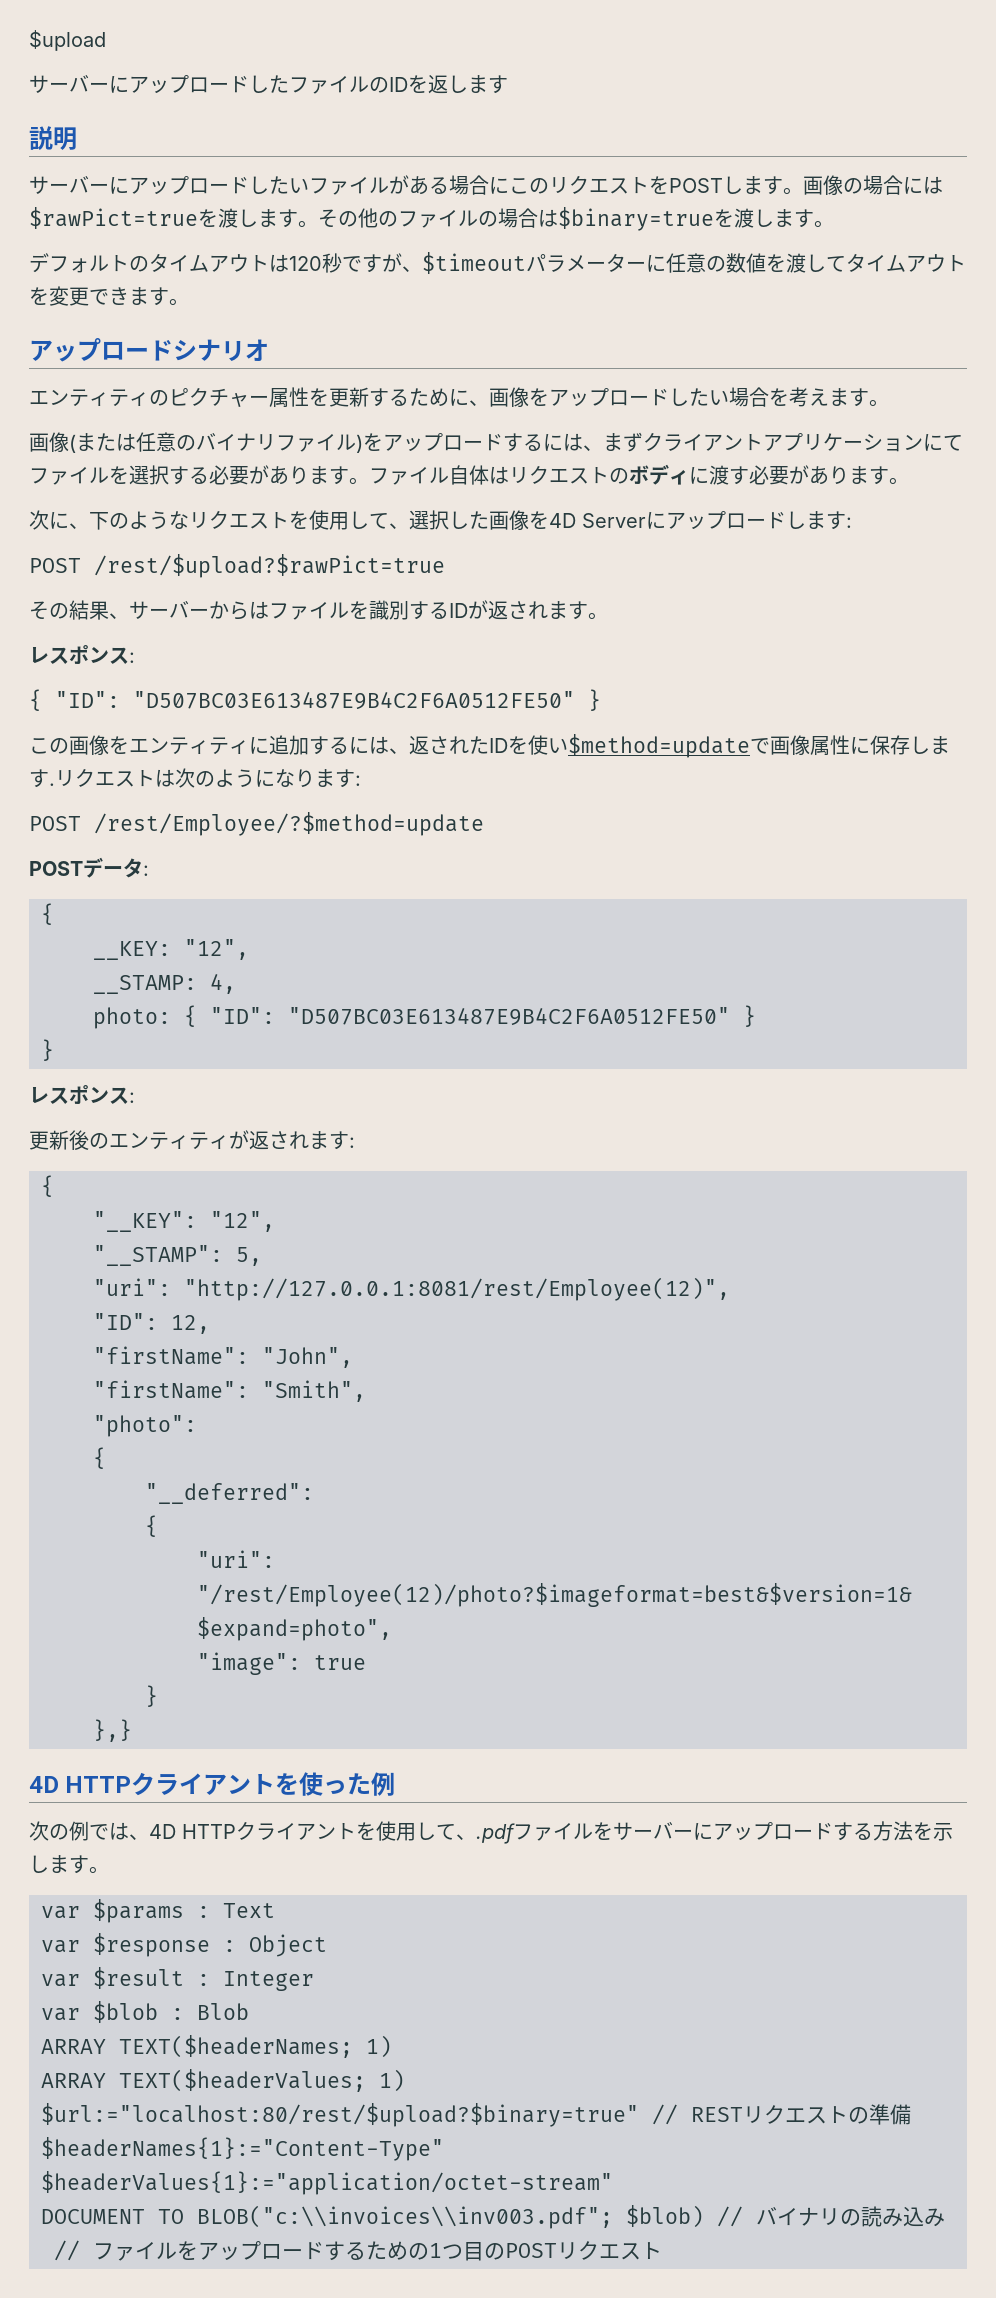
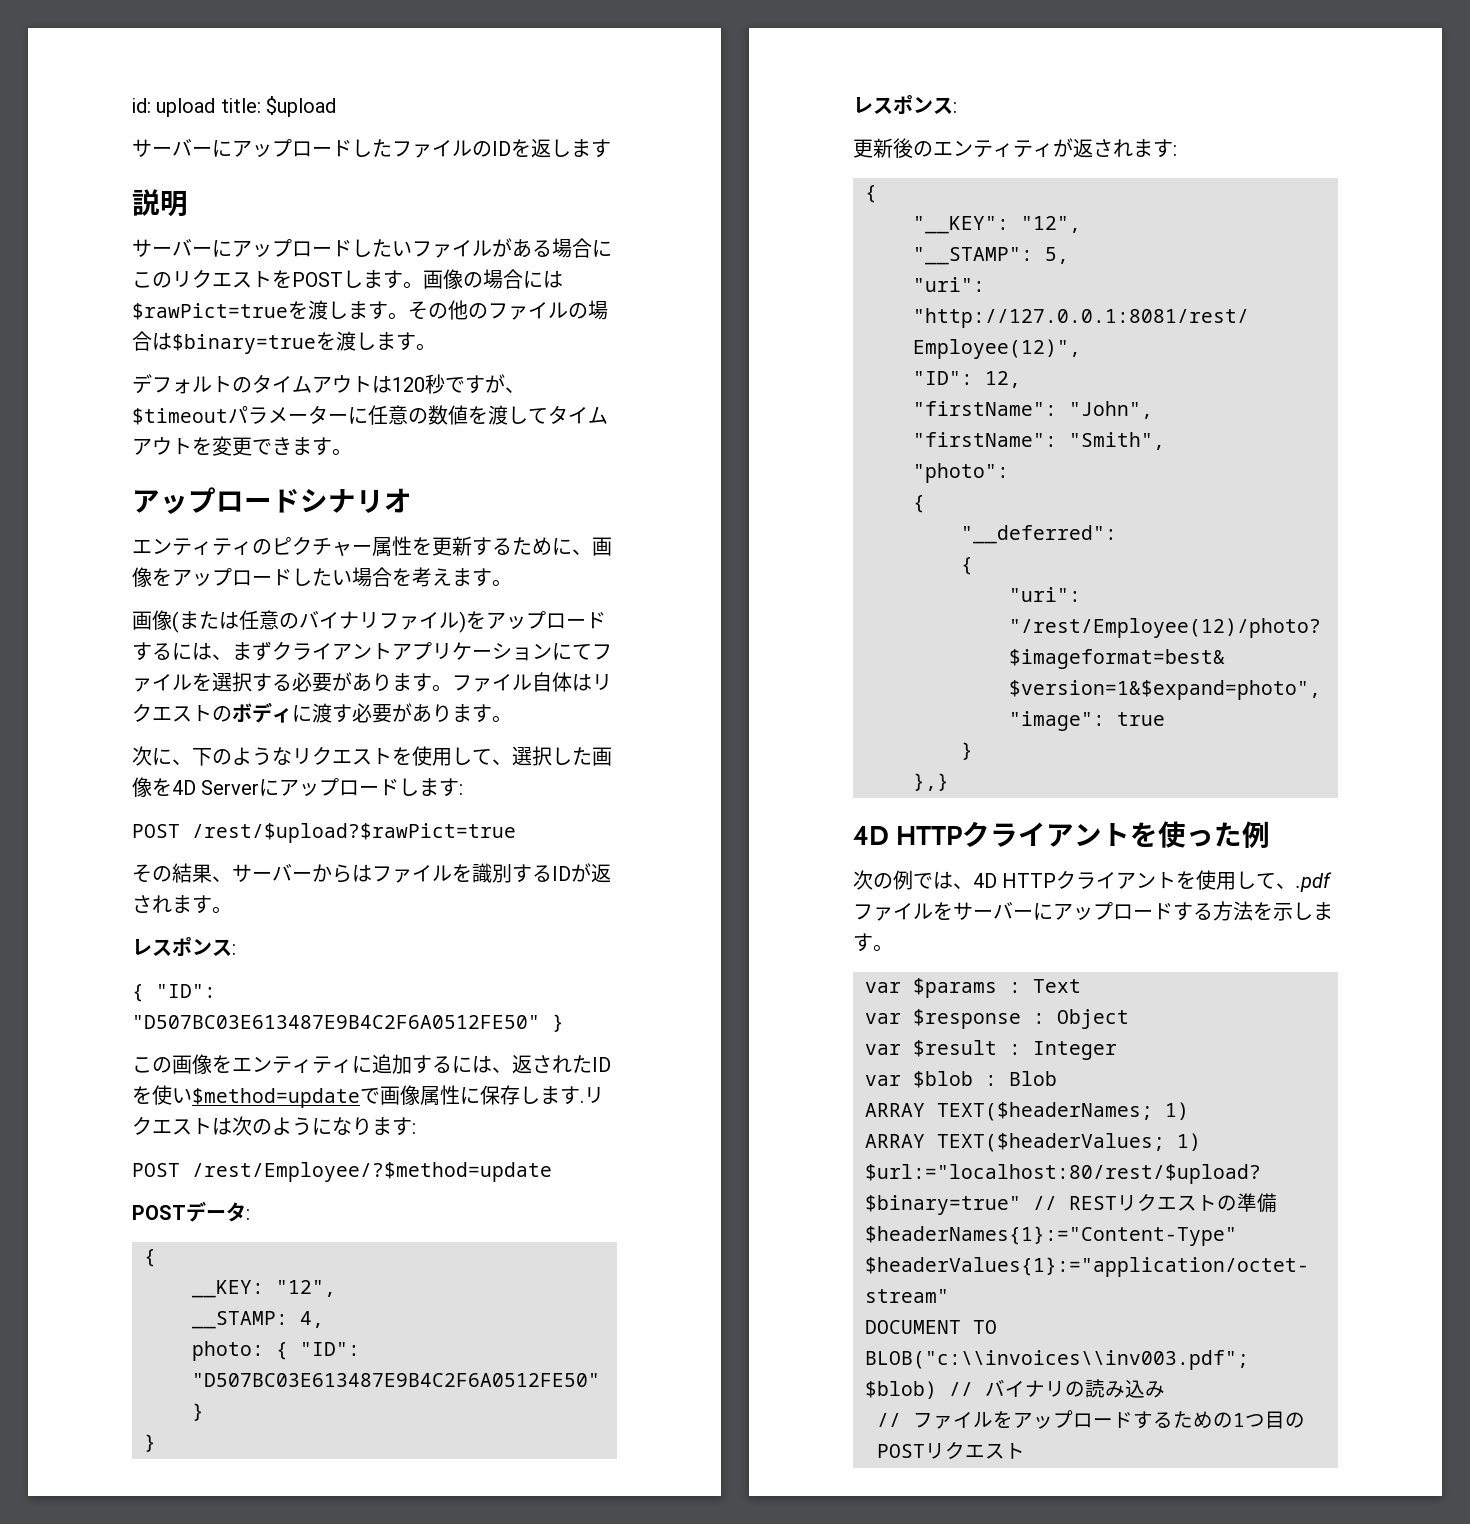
(29, 40) none -> [132,98,261,117] id: upload title:

